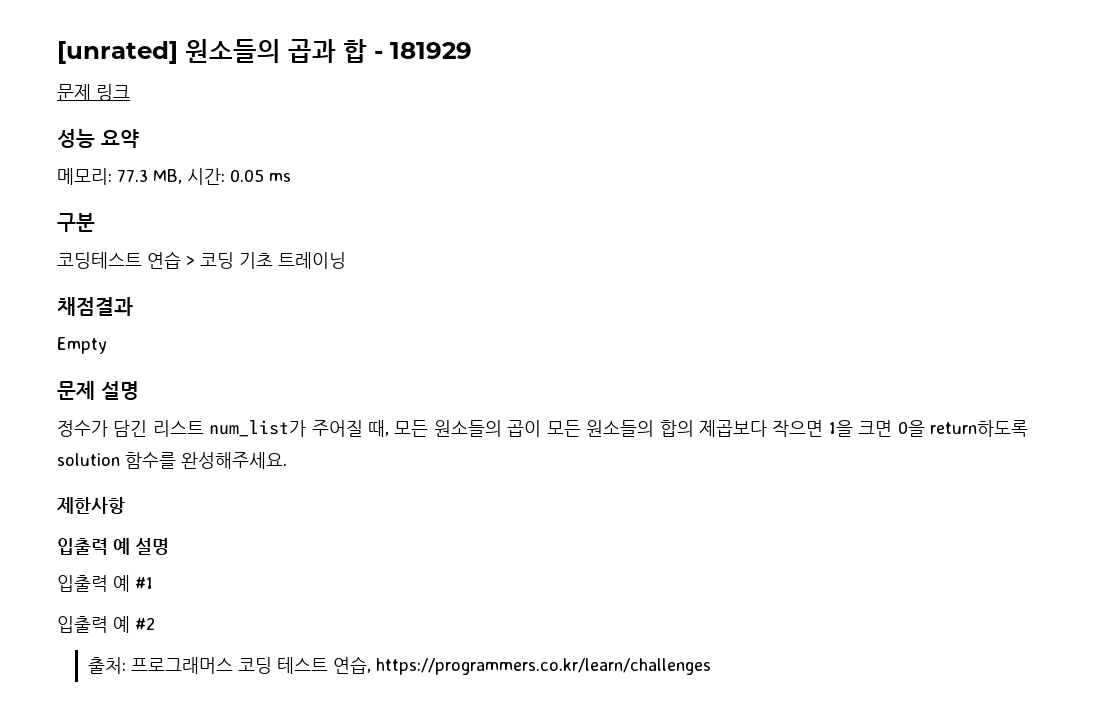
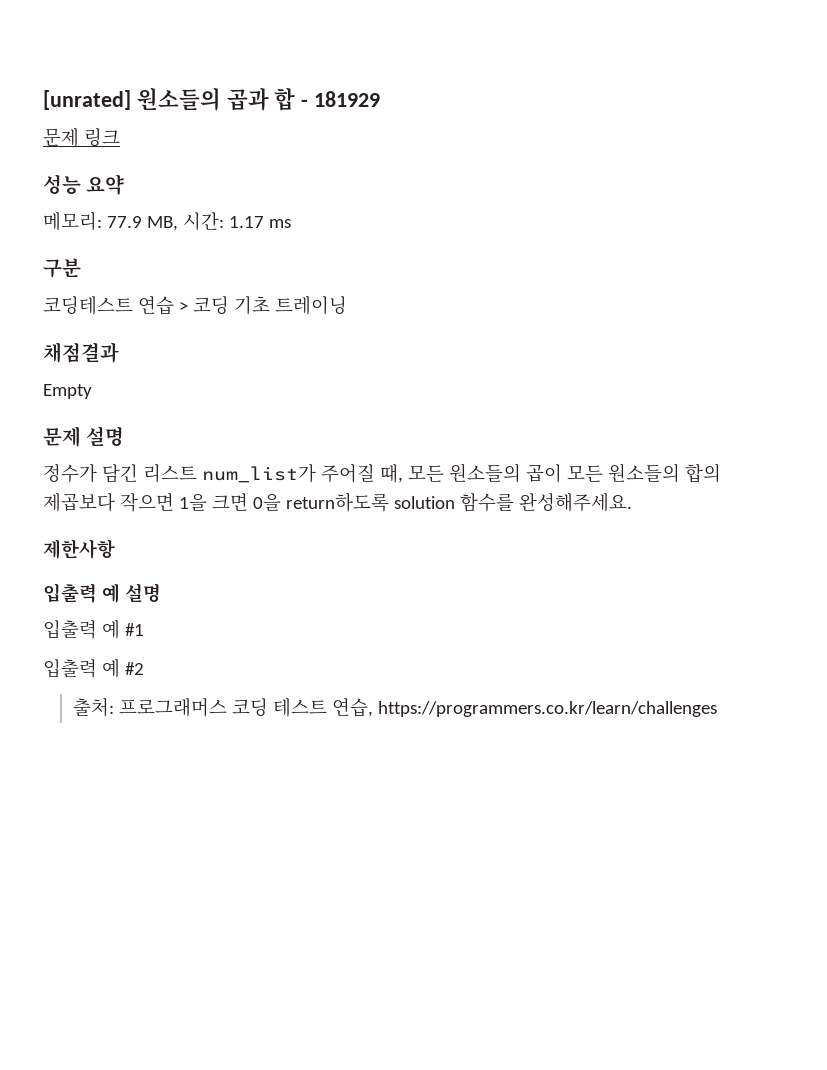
[117,169,148,182] 77.3 -> [106,216,142,228] 77.9
[230,169,264,182] 0.05 -> [228,216,264,228] 1.17

